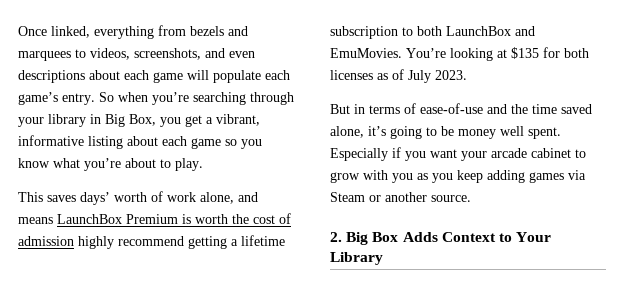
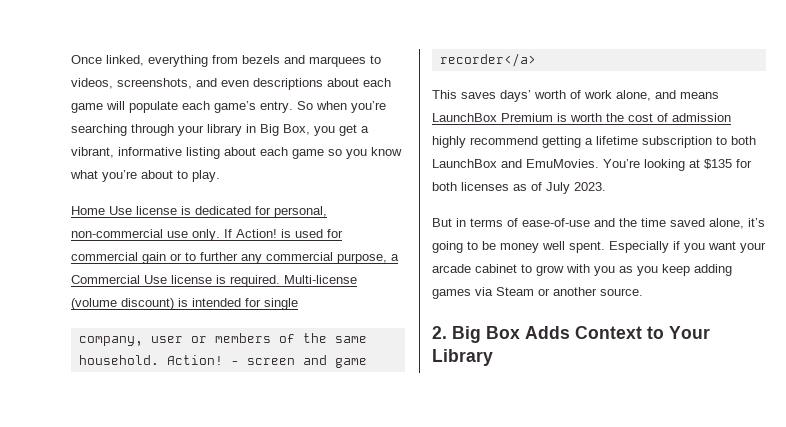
(203, 164) none -> [71,206,327,218] [71,229,343,241] [71,252,399,264] [71,275,357,287] [71,298,298,310] [78,333,367,346] [78,355,367,368] [439,53,536,67] // Home Use license is dedicated for personal, non-commercial use only. If Action! is used for commercial gain or to further any commercial purpose, a Commercial Use license is required. Multi-license (volume discount) is intended for single // company, user or members of the same household. Action! - screen and game recorder</a>

